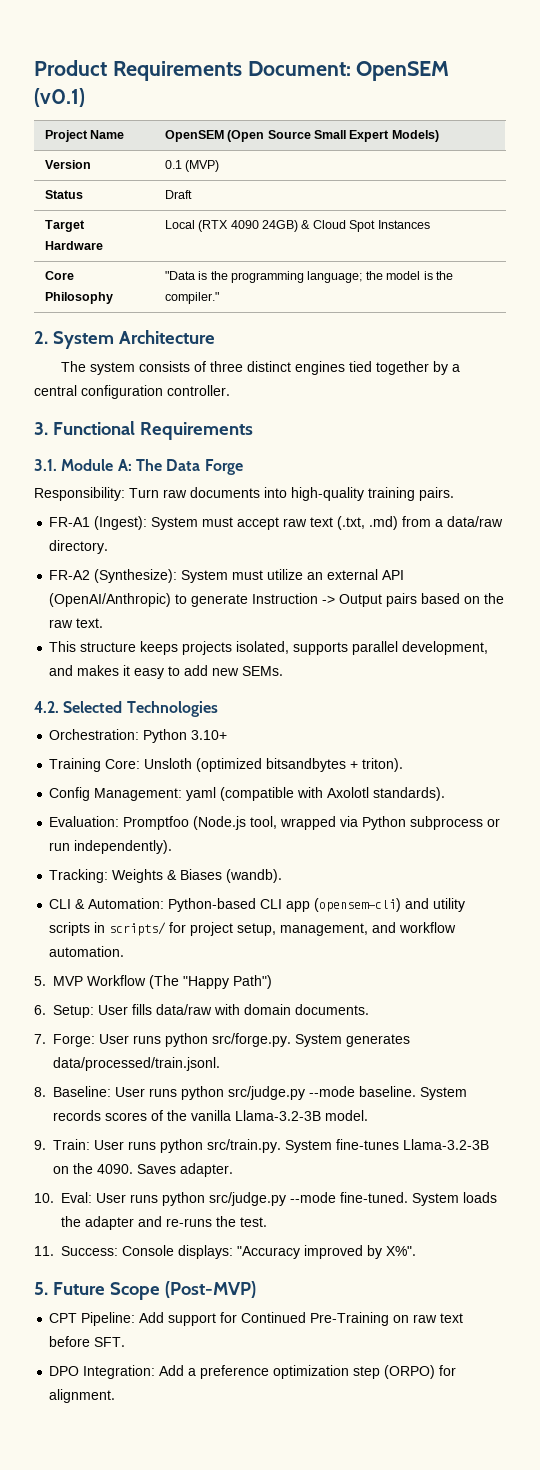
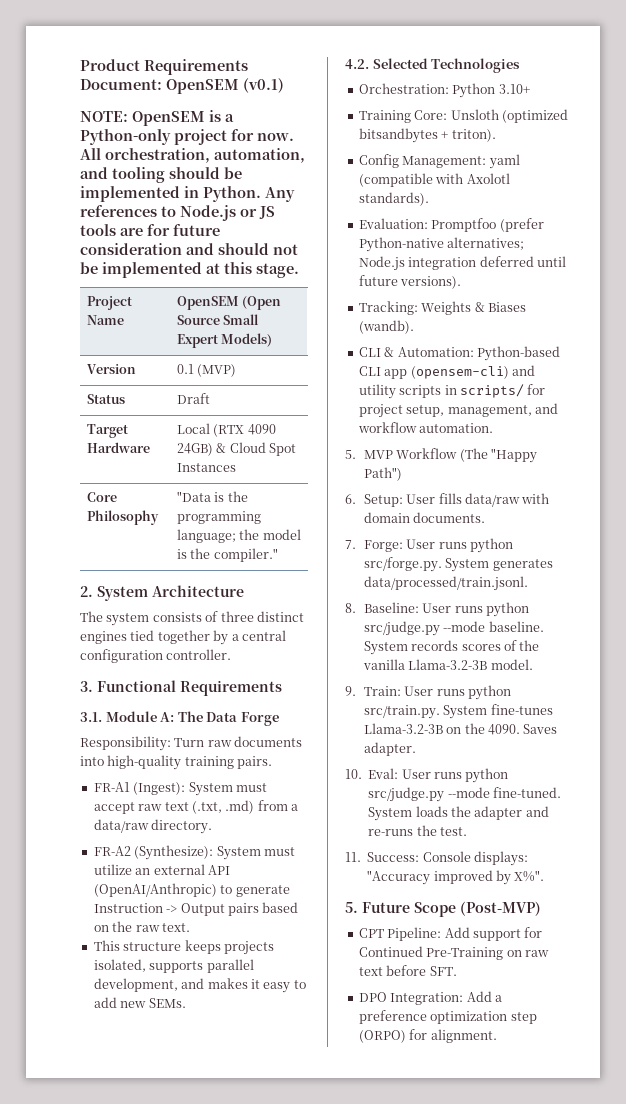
(85, 97) none -> [80,110,234,126] [80,129,294,145] [80,148,305,163] [80,167,242,183] [80,186,295,202] [80,205,275,221] [80,224,220,236] [80,243,298,255] [80,262,299,278] // NOTE: OpenSEM is a Python-only project for now. All orchestration, automation, and tooling should be implemented in Python. Any references to Node.js or JS tools are for future consideration and should not be implemented at this stage.
[193,816,501,830] [49,840,173,854] (Node.js tool, wrapped via Python subprocess or run independently). -> [499,218,544,232] [358,237,525,252] [358,256,566,271] [358,275,462,289] (prefer Python-native alternatives; Node.js integration deferred until future versions).

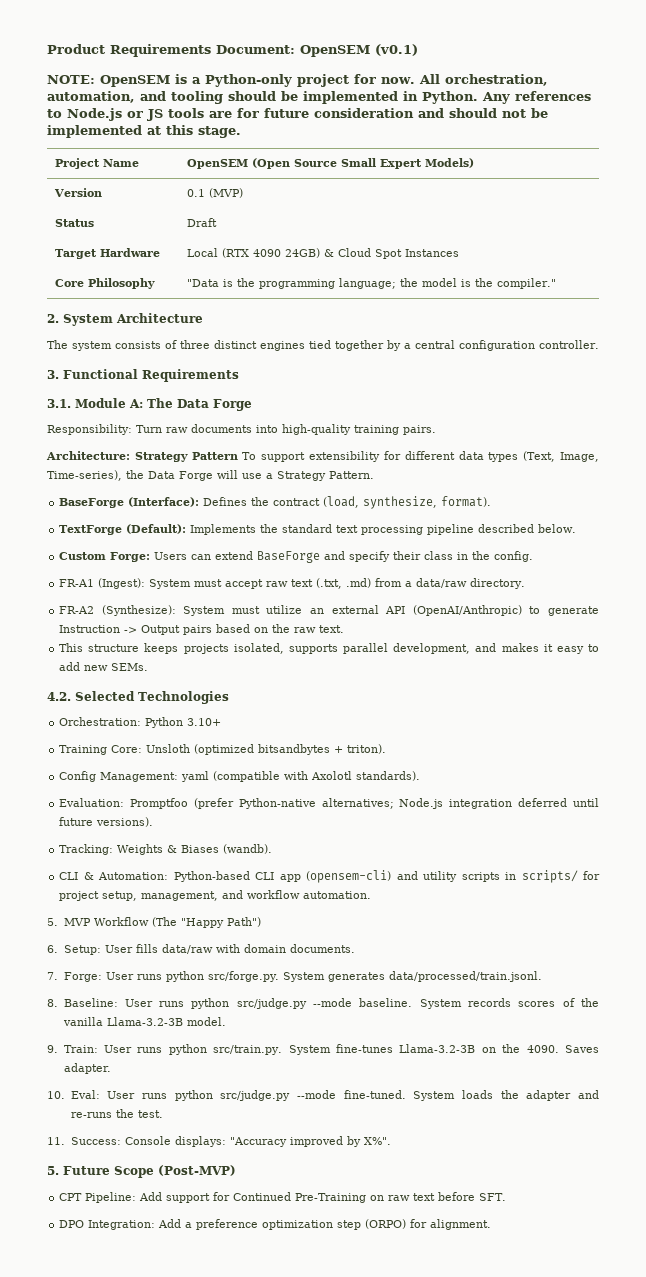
(273, 762) none -> [46,451,599,462] [47,470,374,481] [59,496,492,509] [59,524,577,535] [59,551,534,563] // Architecture: Strategy Pattern To support extensibility for different data types (Text, Image, Time-series), the Data Forge will use a Strategy Pattern. // BaseForge (Interface): Defines the contract (load, synthesize, format). // TextForge (Default): Implements the standard text processing pipeline described below. // Custom Forge: Users can extend BaseForge and specify their class in the config.

